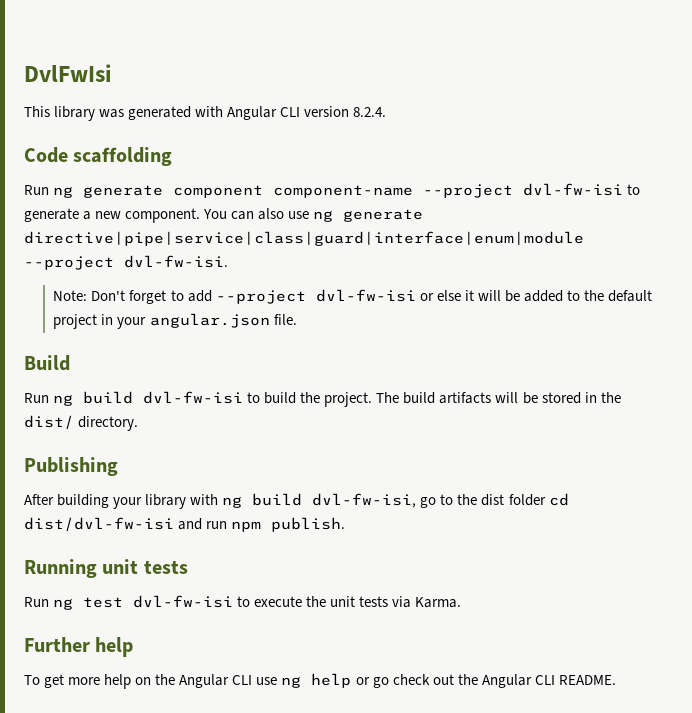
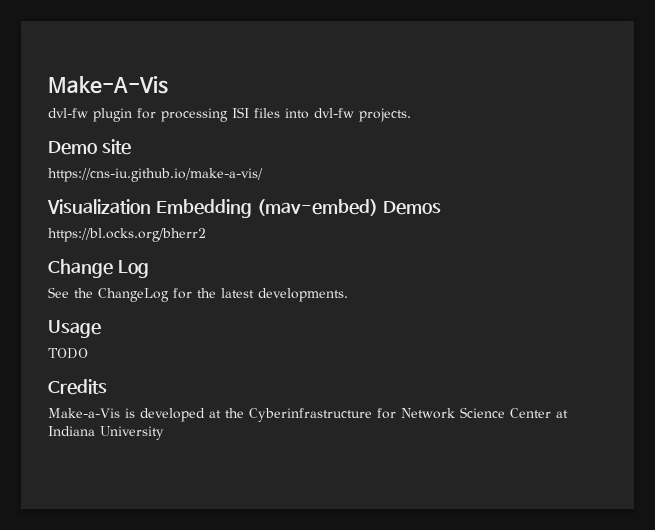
[24,64,111,82] [24,106,387,121] [24,147,173,166] [24,183,641,198] [24,208,424,223] [24,231,584,246] [24,255,228,270] [53,289,653,304] [53,313,297,329] [24,355,70,371] [24,391,621,407] [24,415,139,431] [24,457,118,476] [24,493,569,509] [24,517,346,532] [24,559,188,578] [24,595,462,610] [24,637,134,657] [24,673,616,689] DvlFwIsi // This library was generated with Angular CLI version 8.2.4. // Code scaffolding // Run ng generate component component-name --project dvl-fw-isi to generate a new component. You can also use ng generate directive|pipe|service|class|guard|interface|enum|module --project dvl-fw-isi. // Note: Don't forget to add --project dvl-fw-isi or else it will be added to the default project in your angular.json file. // Build // Run ng build dvl-fw-isi to build the project. The build artifacts will be stored in the dist/ directory. // Publishing // After building your library with ng build dvl-fw-isi, go to the dist folder cd dist/dvl-fw-isi and run npm publish. // Running unit tests // Run ng test dvl-fw-isi to execute the unit tests via Karma. // Further help // To get more help on the Angular CLI use ng help or go check out the Angular CLI README. -> [48,76,168,94] [48,107,411,122] [48,139,131,155] [48,168,263,182] [47,199,441,218] [48,228,206,242] [48,259,149,278] [48,287,348,302] [48,320,101,338] [48,348,88,359] [48,379,107,395] [48,407,568,422] [48,426,164,440] Make-A-Vis // dvl-fw plugin for processing ISI files into dvl-fw projects. // Demo site // https://cns-iu.github.io/make-a-vis/ // Visualization Embedding (mav-embed) Demos // https://bl.ocks.org/bherr2 // Change Log // See the ChangeLog for the latest developments. // Usage // TODO // Credits // Make-a-Vis is developed at the Cyberinfrastructure for Network Science Center at Indiana University

